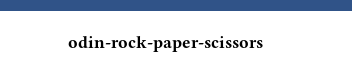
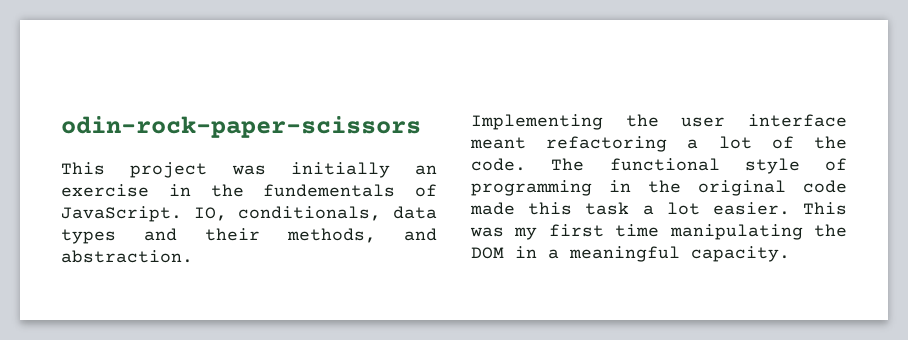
(263, 44) none -> [61,162,437,178] [61,184,437,197] [61,206,437,222] [61,228,437,244] [61,250,193,263] [471,114,847,130] [470,136,847,152] [471,158,847,174] [471,180,847,196] [470,202,847,215] [470,224,847,240] [471,246,790,262] // This project was initially an exercise in the fundementals of JavaScript. IO, conditionals, data types and their methods, and abstraction. // Implementing the user interface meant refactoring a lot of the code. The functional style of programming in the original code made this task a lot easier. This was my first time manipulating the DOM in a meaningful capacity.

